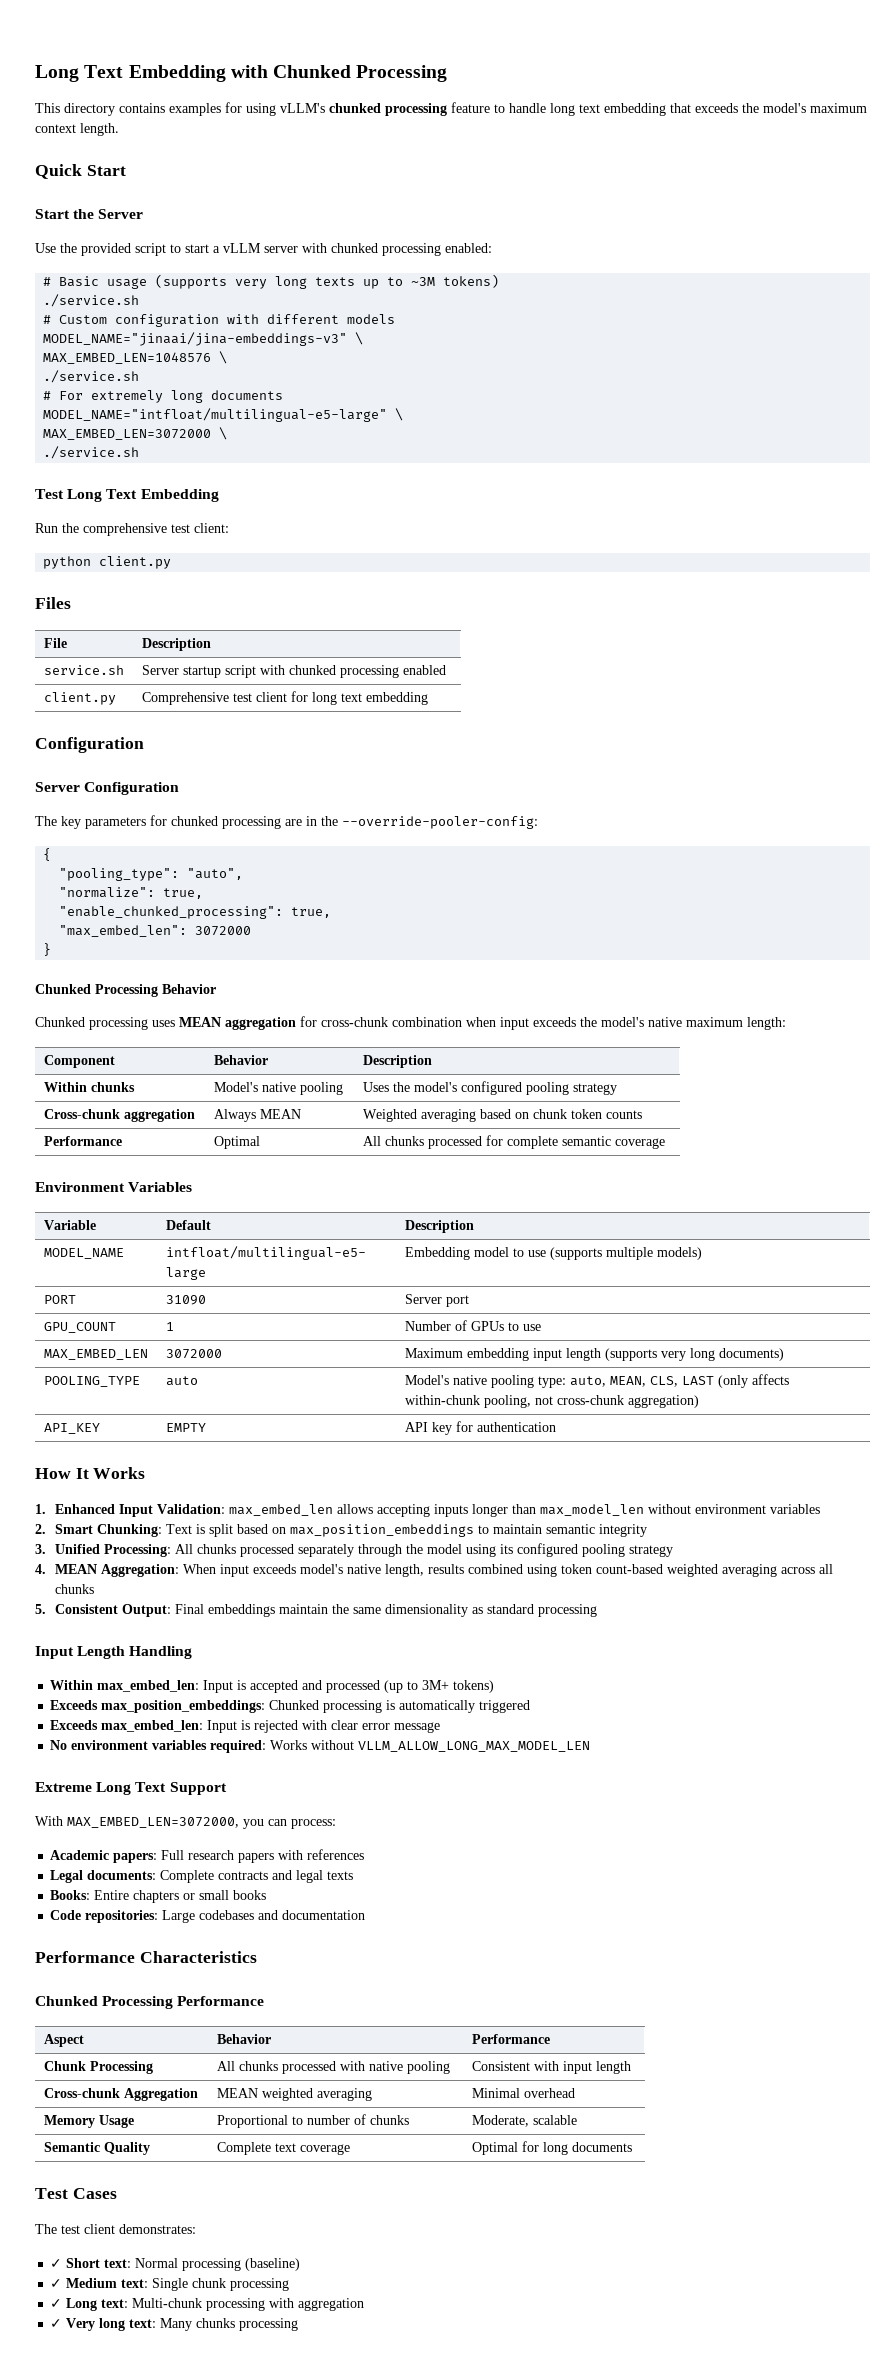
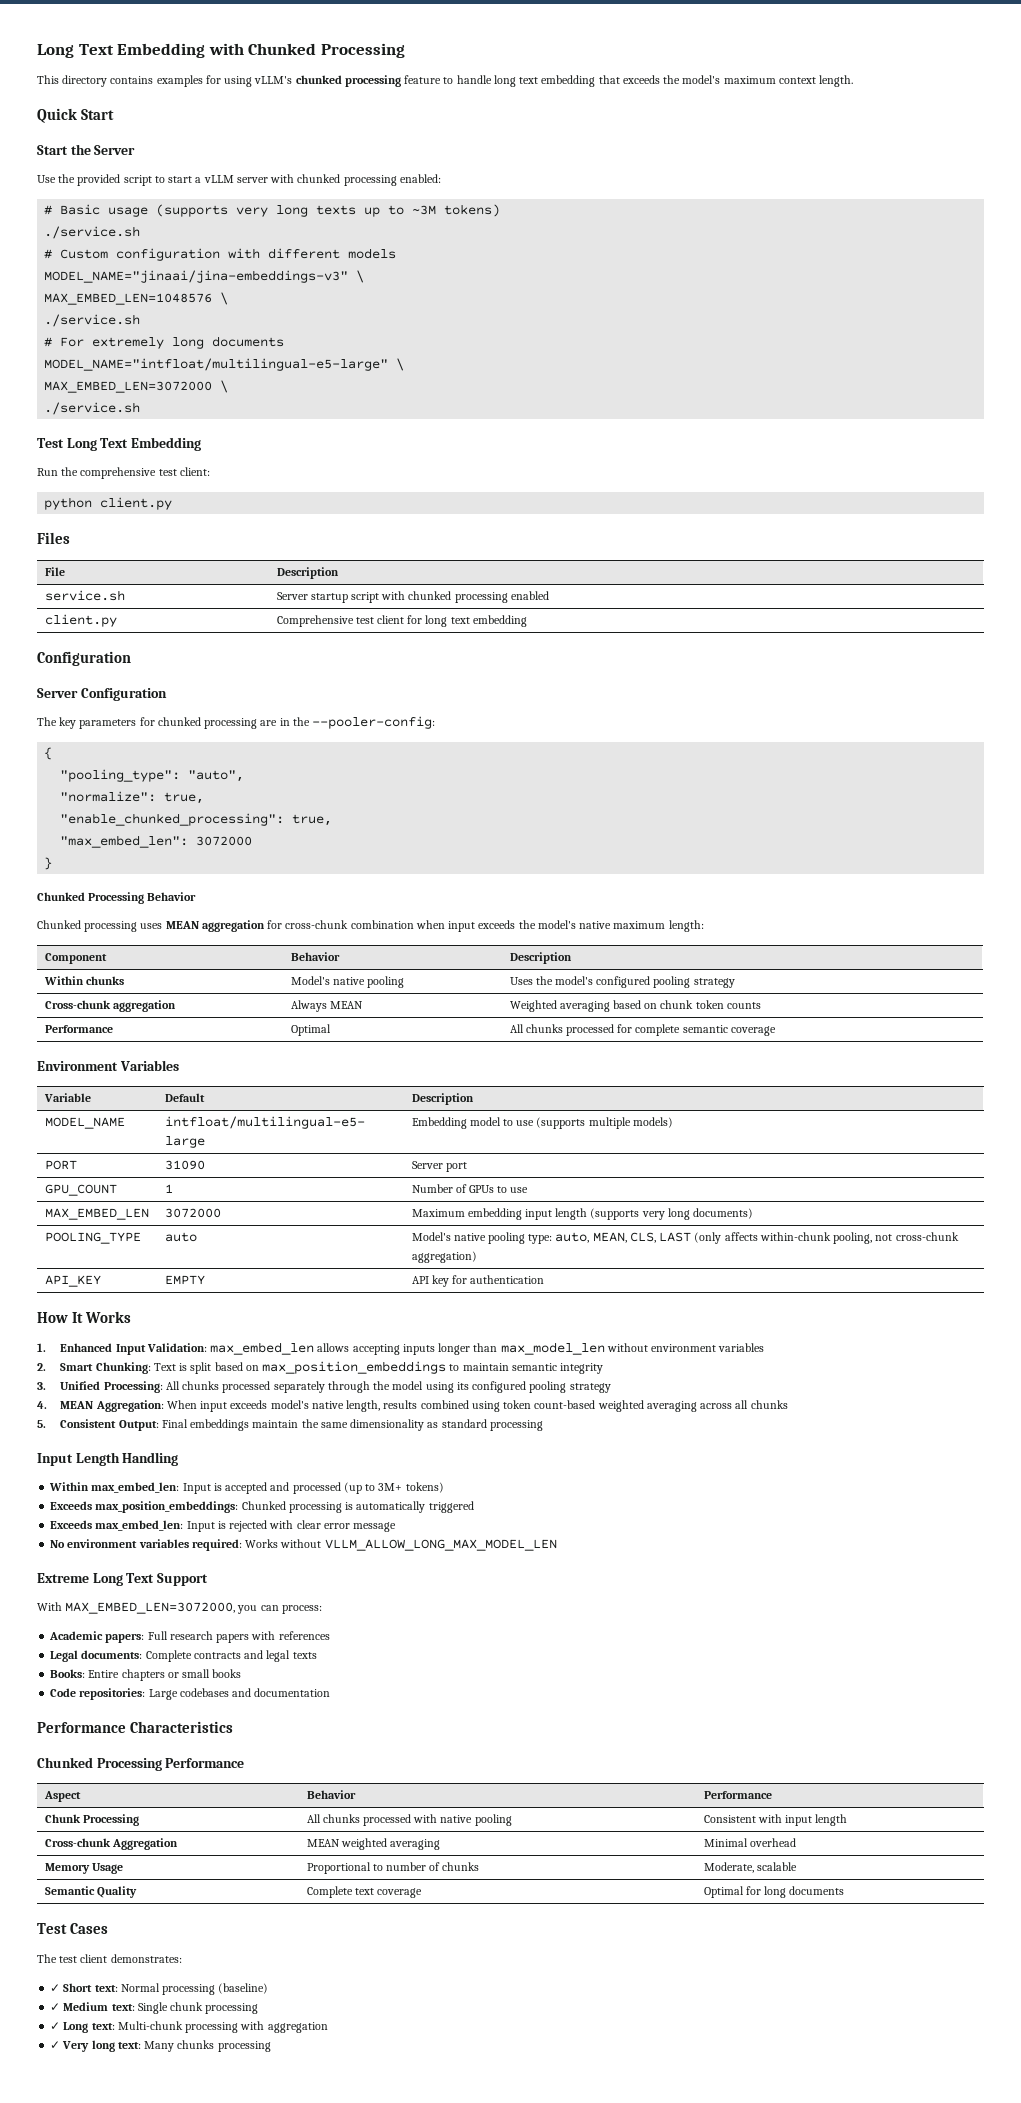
[342,816,538,829] --override-pooler-config: -> [312,716,436,729] --pooler-config:

